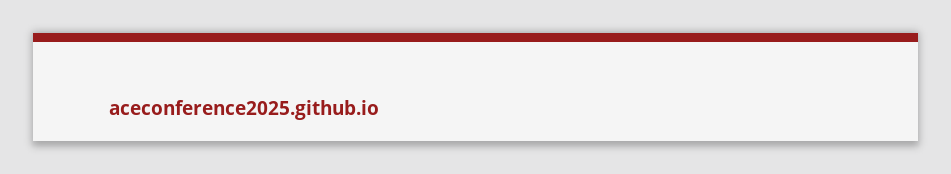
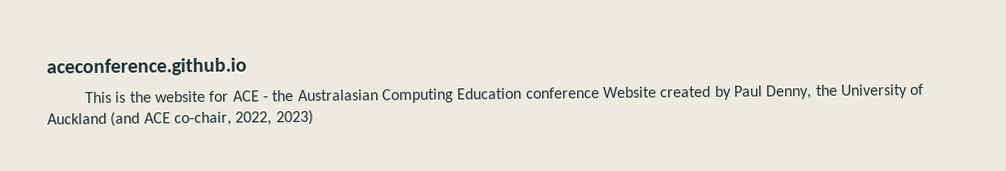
[109,100,379,120] aceconference2025.github.io -> [46,57,247,77] [85,83,925,104] [47,109,314,127] aceconference.github.io // This is the website for ACE - the Australasian Computing Education conference Website created by Paul Denny, the University of Auckland (and ACE co-chair, 2022, 2023)

